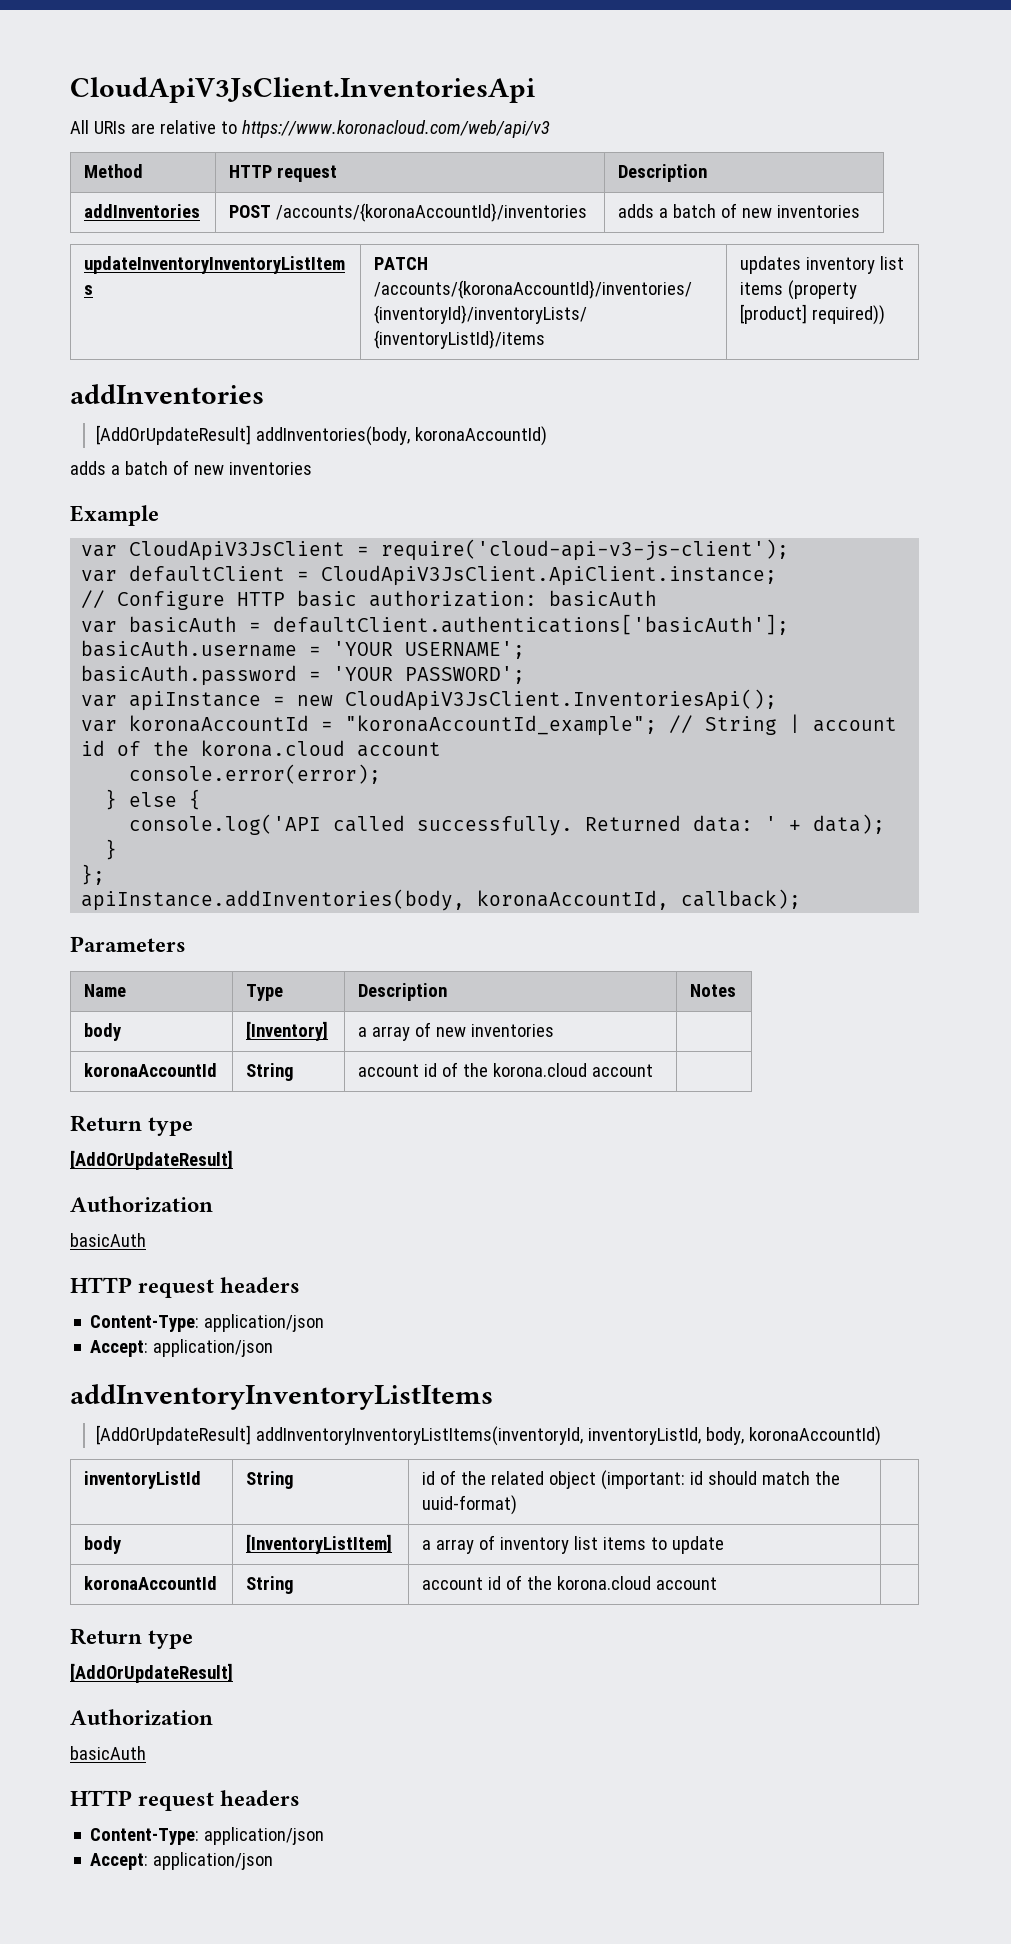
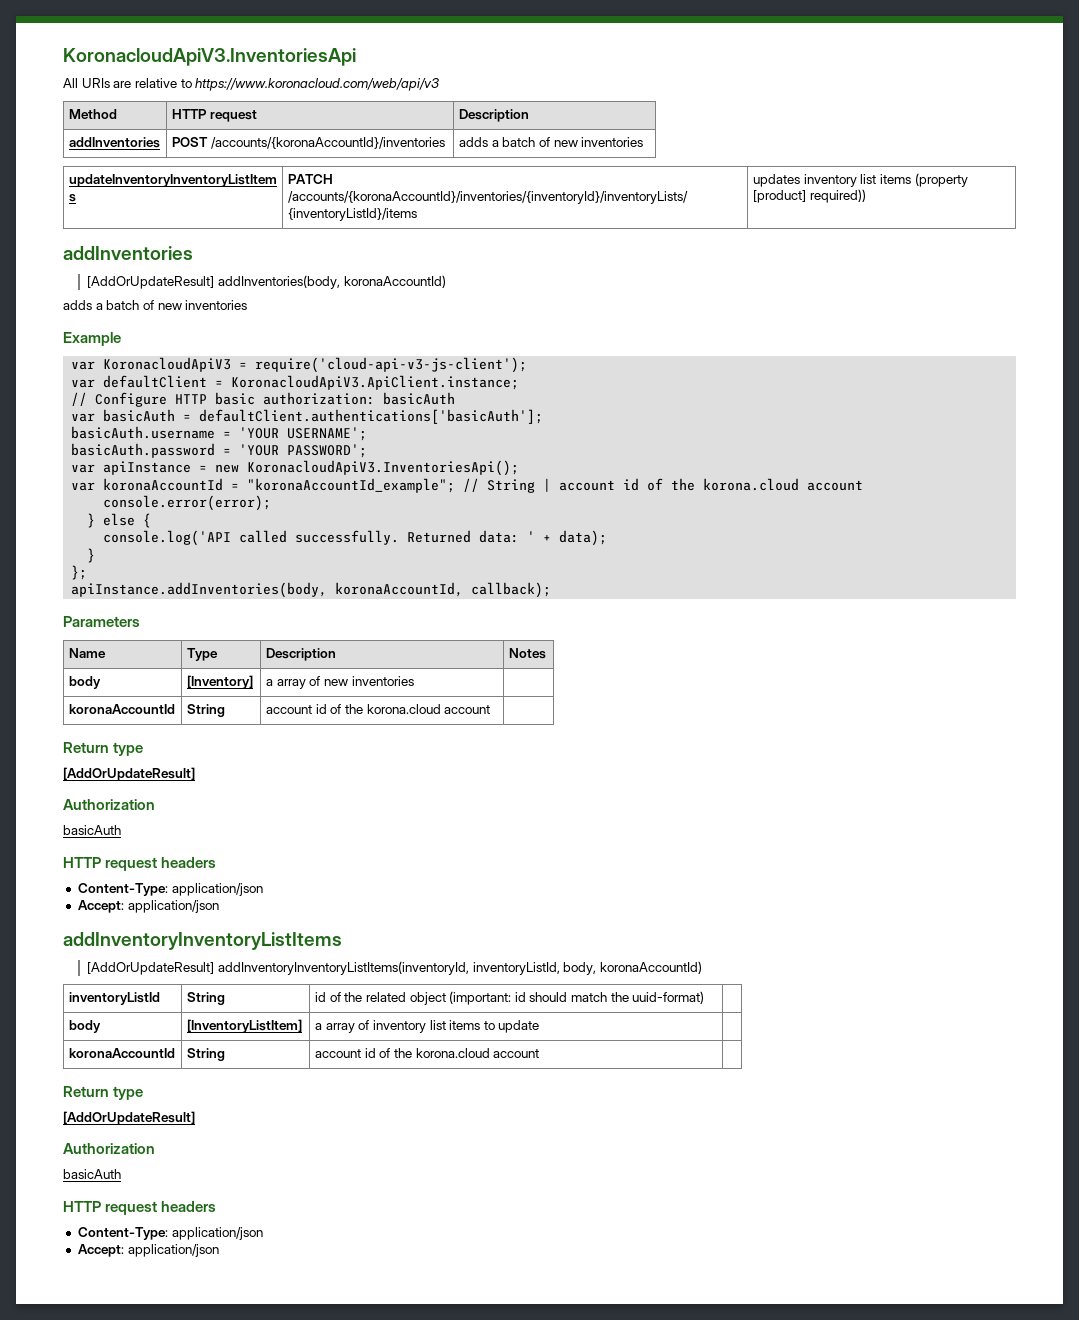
[70,77,535,103] CloudApiV3JsClient.InventoriesApi -> [63,48,356,66] KoronacloudApiV3.InventoriesApi
[129,540,346,561] CloudApiV3JsClient -> [103,357,232,372] KoronacloudApiV3
[321,565,778,586] CloudApiV3JsClient.ApiClient.instance; -> [231,375,520,390] KoronacloudApiV3.ApiClient.instance;
[345,689,778,711] CloudApiV3JsClient.InventoriesApi(); -> [247,460,520,476] KoronacloudApiV3.InventoriesApi();

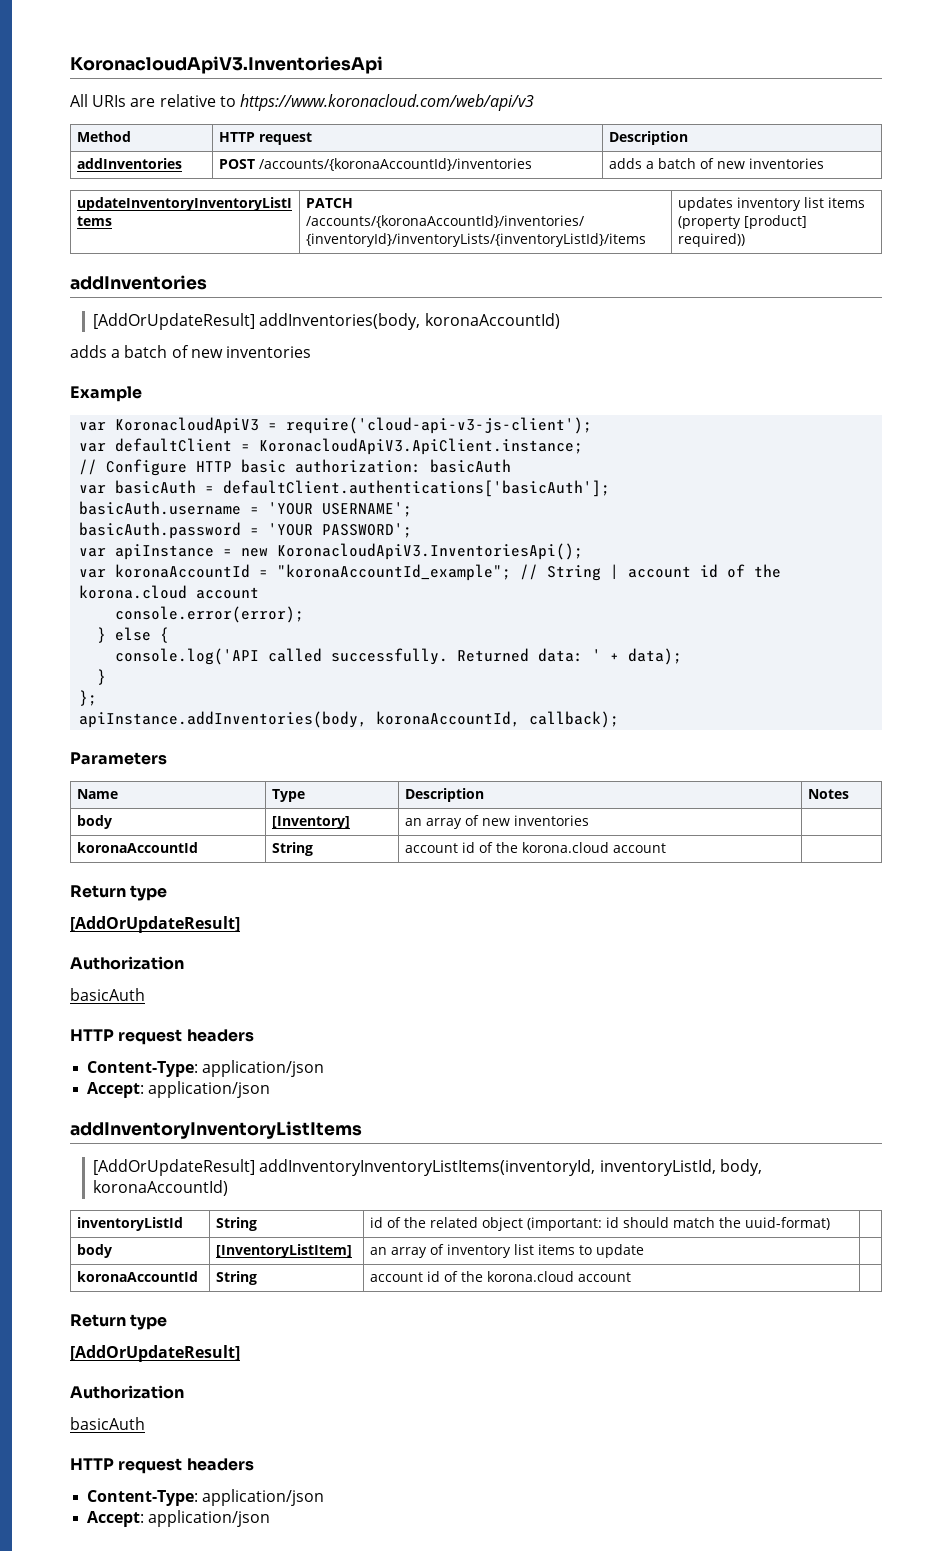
[265,679,273,686] a -> [404,818,422,826] an
[314,1023,322,1030] a -> [369,1247,387,1255] an

